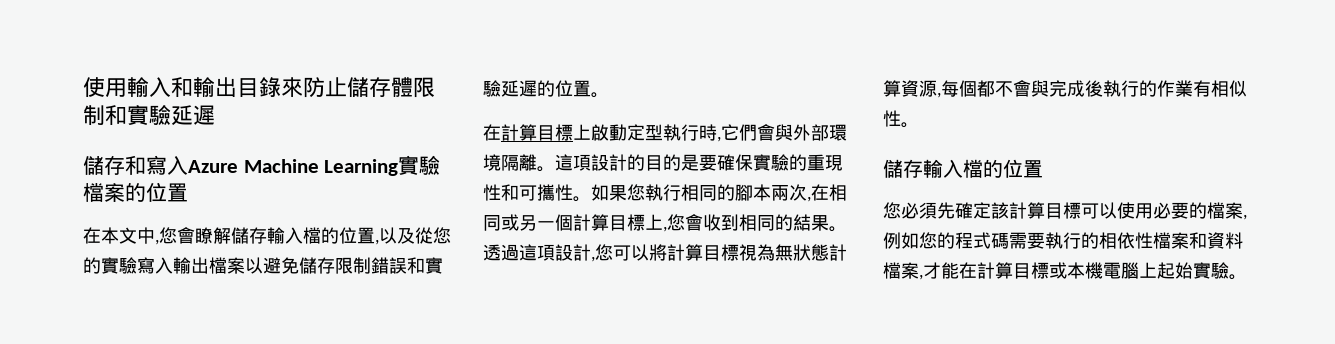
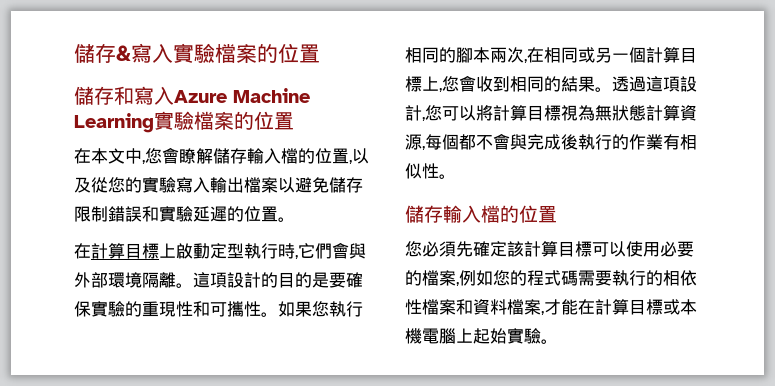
[83,77,435,98] [83,105,215,126] 使用輸入和輸出目錄來防止儲存體限制和實驗延遲 -> [74,43,320,63] 儲存&寫入實驗檔案的位置

